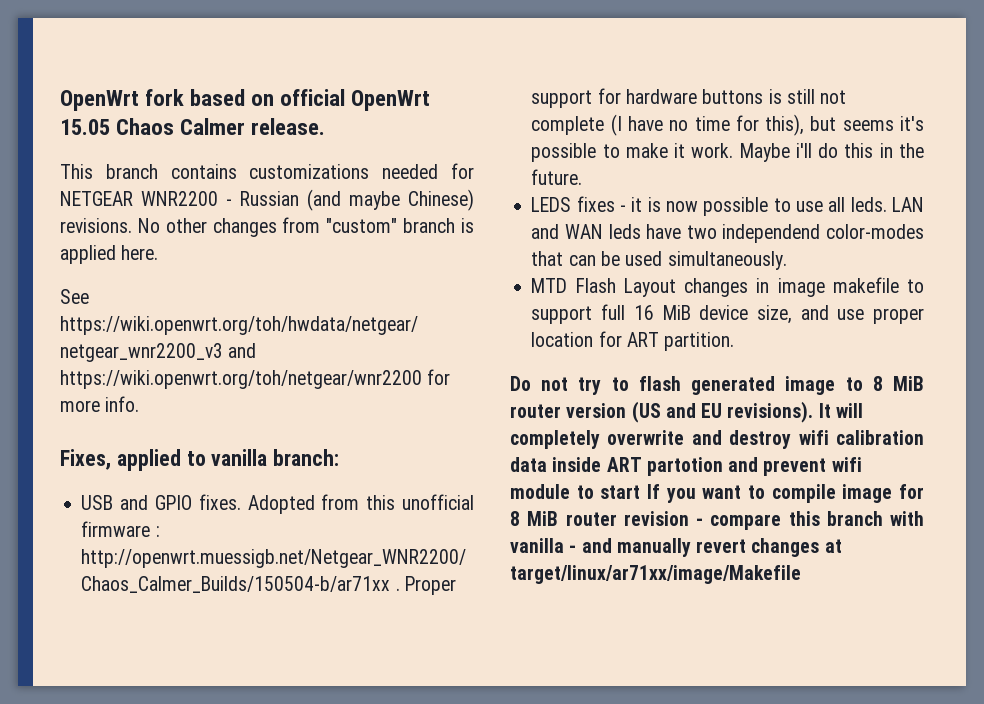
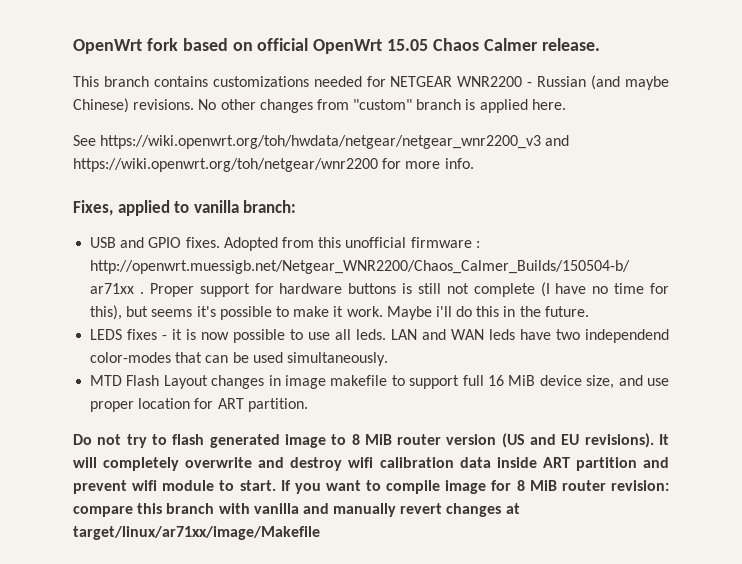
[646,457,723,476] partotion -> [575,457,637,471] partition
[600,485,641,499] start -> [239,480,276,491] start.
[623,511,703,526] revision - -> [610,480,669,491] revision:
[569,545,577,553] - -> (299, 508) none

